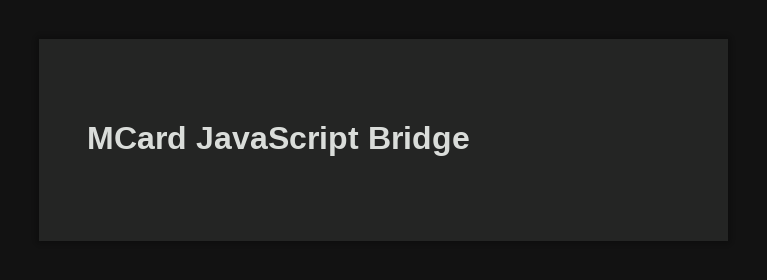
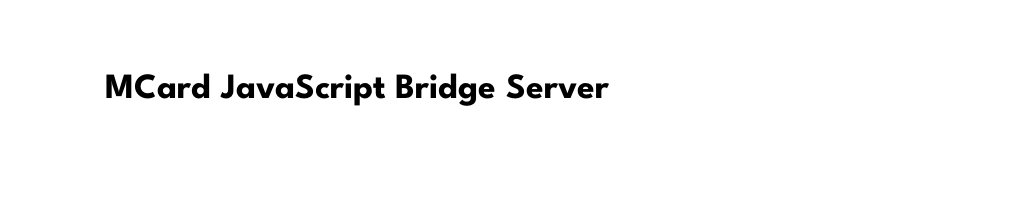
(470, 141) none -> [505,74,610,99] Server

